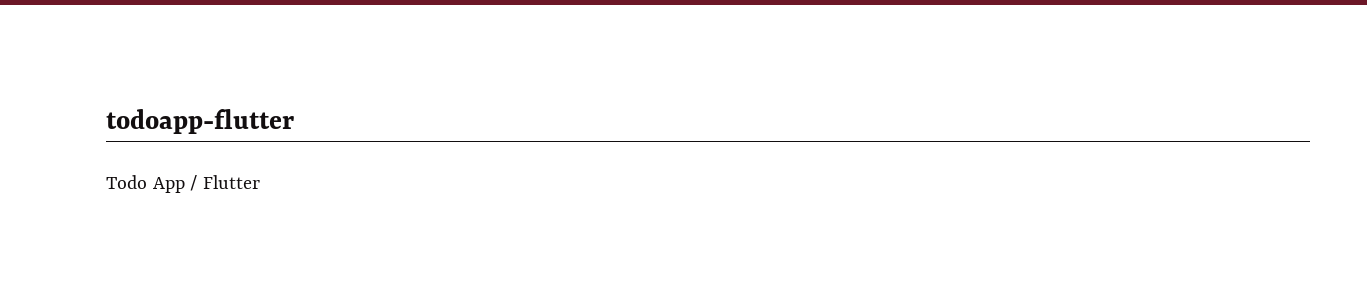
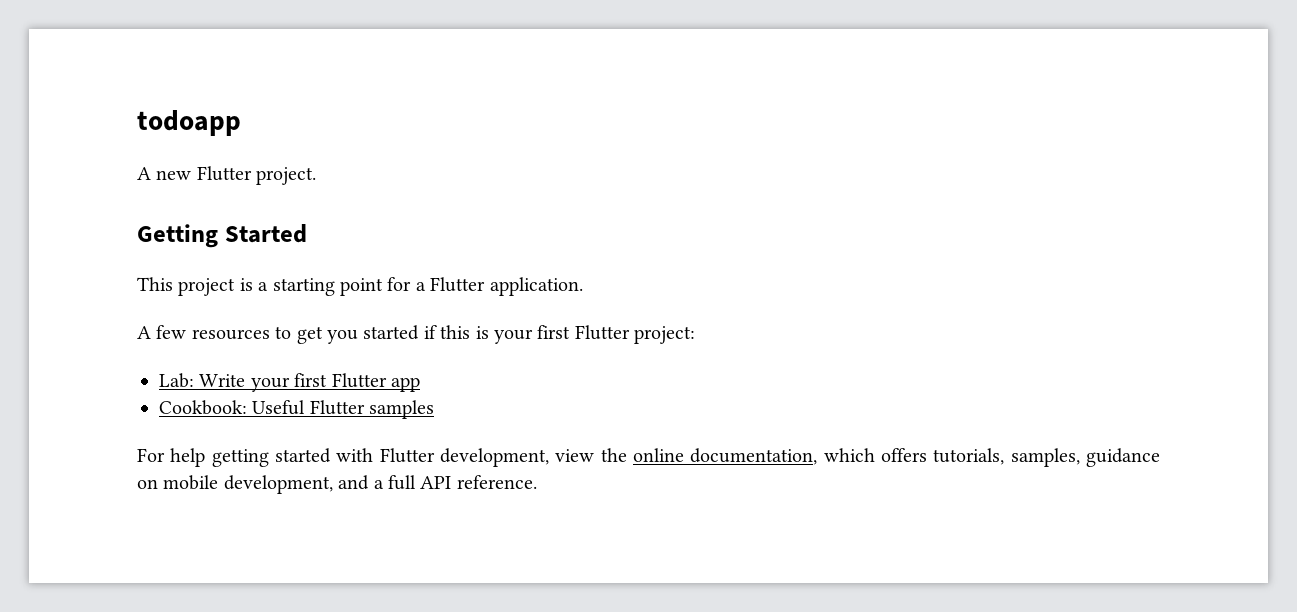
[106,109,294,134] [106,175,261,193] todoapp-flutter // Todo App / Flutter -> [137,110,241,136] [137,166,317,185] [137,224,307,248] [137,277,583,296] [137,325,696,344] [159,373,420,392] [159,400,435,419] [137,448,1161,467] [137,475,537,494] todoapp // A new Flutter project. // Getting Started // This project is a starting point for a Flutter application. // A few resources to get you started if this is your first Flutter project: // Lab: Write your first Flutter app // Cookbook: Useful Flutter samples // For help getting started with Flutter development, view the online documentation, which offers tutorials, samples, guidance on mobile development, and a full API reference.

